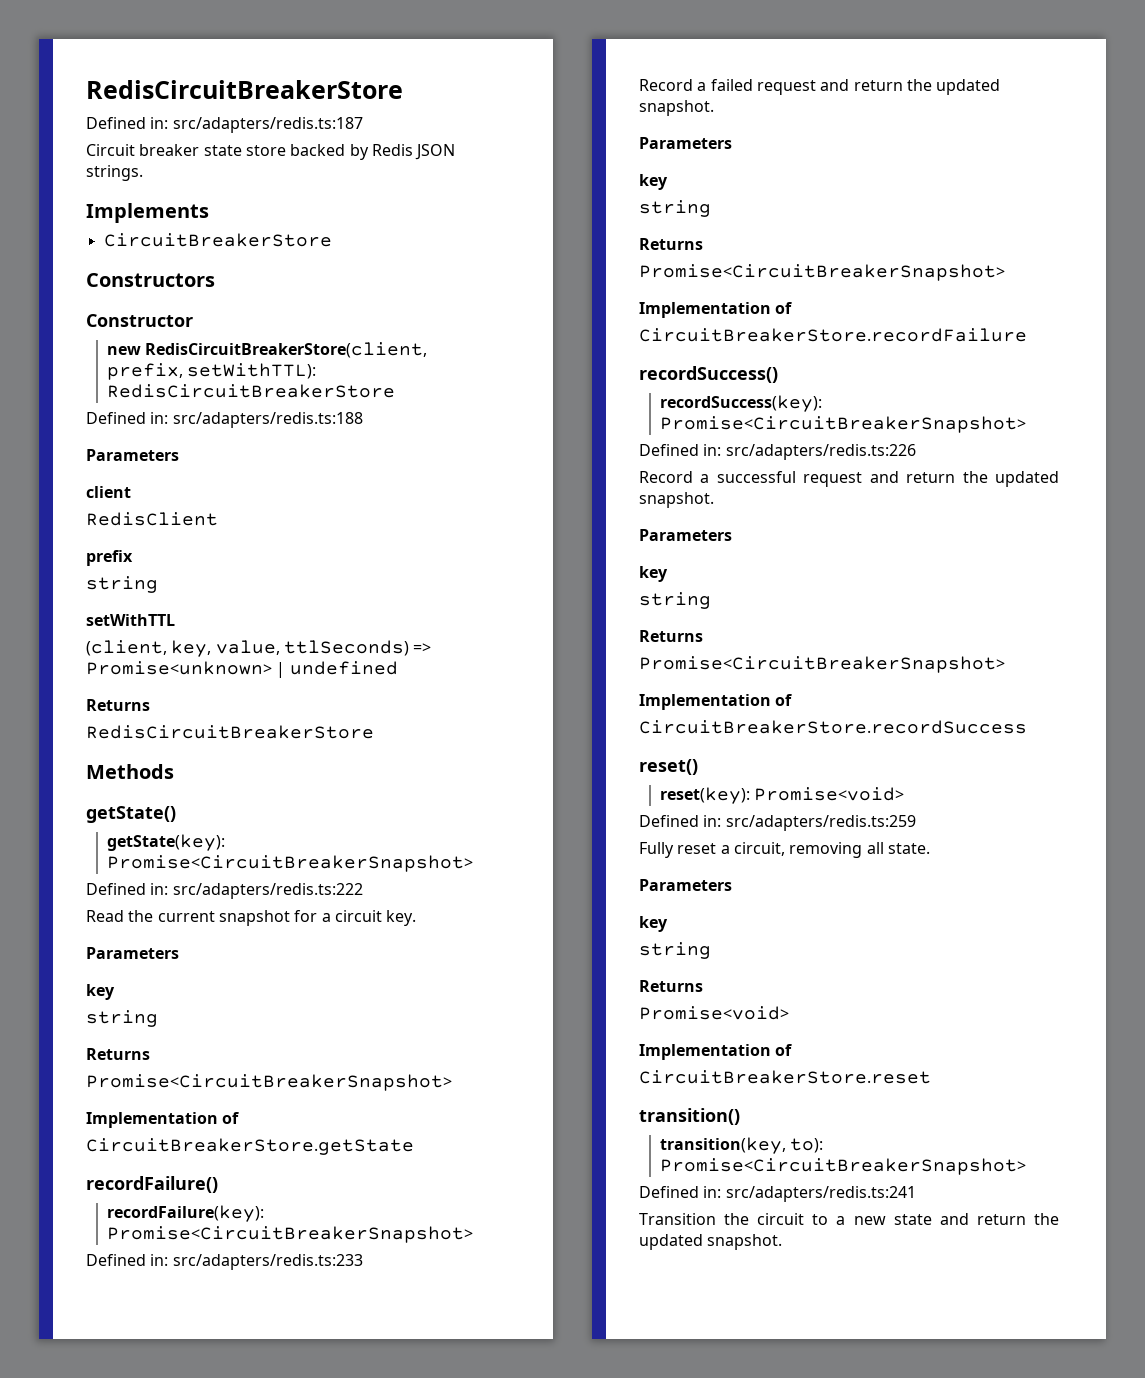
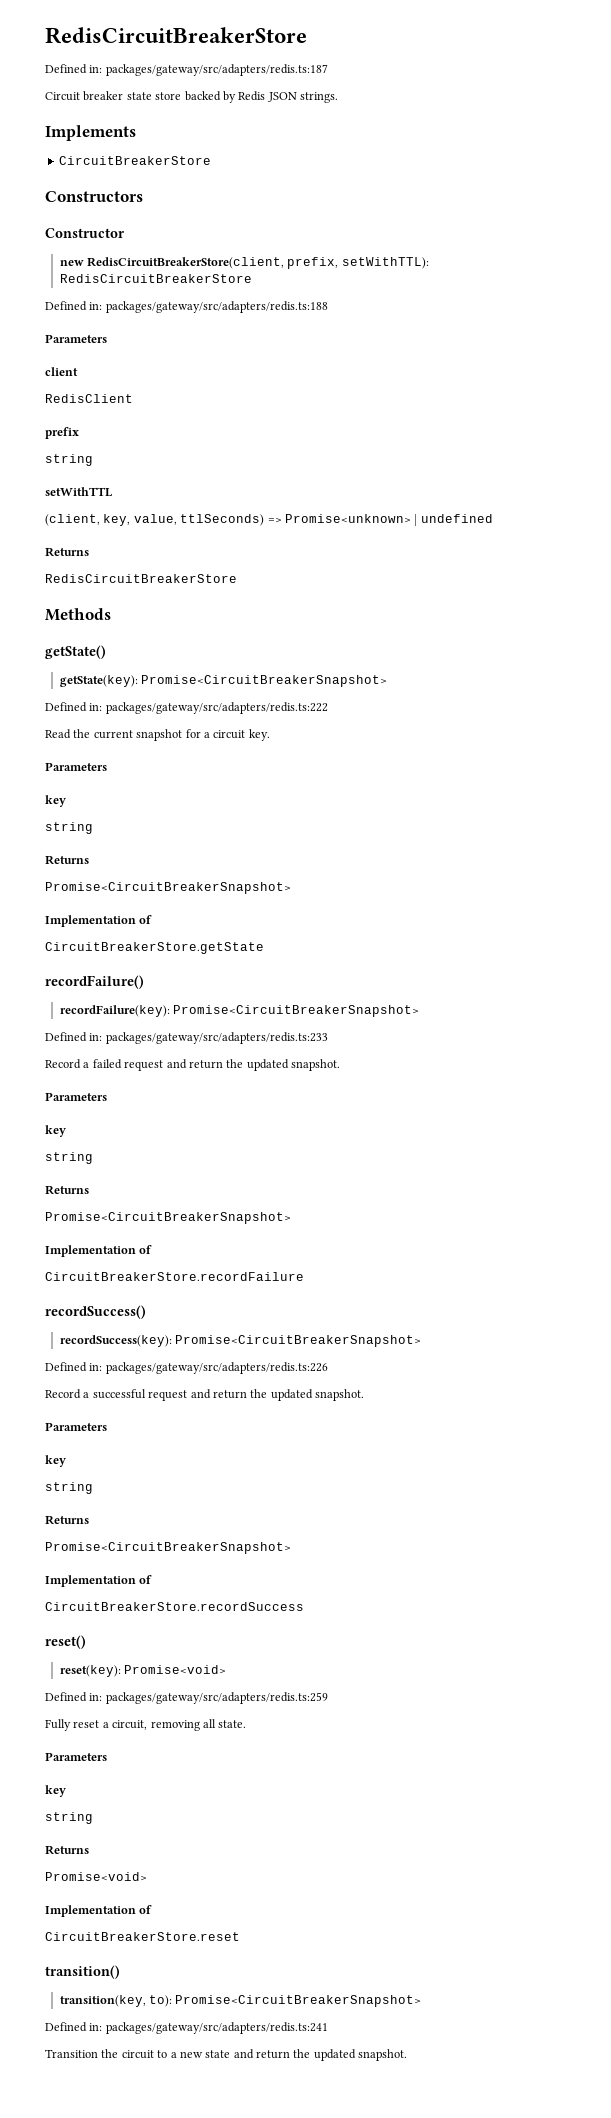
[86,80,403,99] [86,117,363,133] RedisCircuitBreakerStore // Defined in: src/adapters/redis.ts:187 -> [45,27,307,44] [45,64,328,76] RedisCircuitBreakerStore // Defined in: packages/gateway/src/adapters/redis.ts:187
[172,412,363,428] src/adapters/redis.ts:188 -> [105,301,328,313] packages/gateway/src/adapters/redis.ts:188
[172,883,363,899] src/adapters/redis.ts:222 -> [105,702,328,714] packages/gateway/src/adapters/redis.ts:222
[172,1254,363,1270] src/adapters/redis.ts:233 -> [105,1032,328,1044] packages/gateway/src/adapters/redis.ts:233
[725,444,916,460] src/adapters/redis.ts:226 -> [105,1362,328,1374] packages/gateway/src/adapters/redis.ts:226
[725,815,916,831] src/adapters/redis.ts:259 -> [105,1692,328,1704] packages/gateway/src/adapters/redis.ts:259
[725,1186,916,1202] src/adapters/redis.ts:241 -> [105,2022,328,2034] packages/gateway/src/adapters/redis.ts:241

